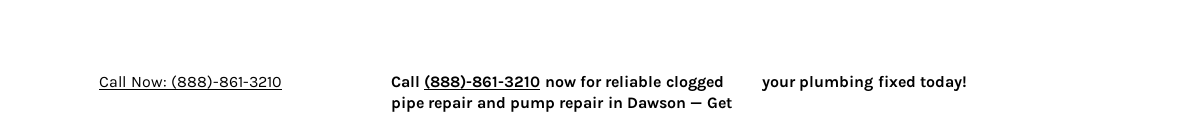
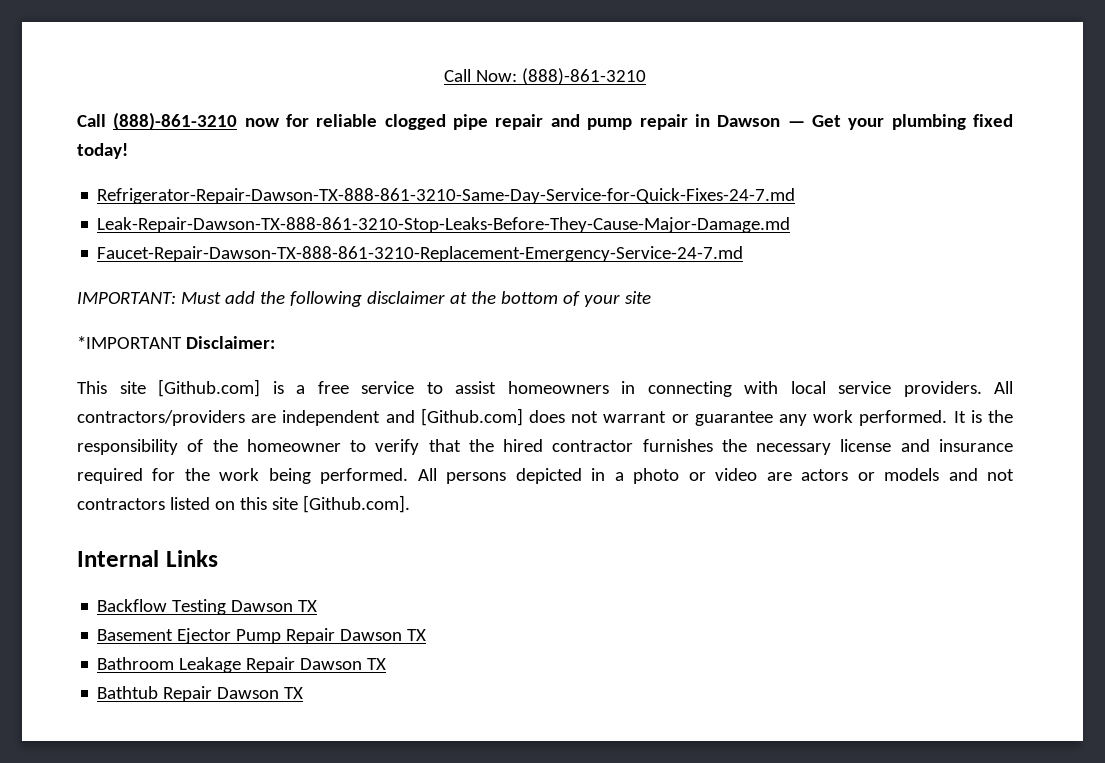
(967, 84) none -> [97,188,796,204] [97,217,791,233] [97,246,744,262] [77,291,651,307] [77,336,275,349] [77,379,1013,397] [77,408,1014,426] [77,439,1013,455] [77,468,1015,484] [77,495,410,513] [77,550,218,567] [97,599,318,615] [97,628,427,644] [97,657,387,673] [97,686,304,702] // Refrigerator-Repair-Dawson-TX-888-861-3210-Same-Day-Service-for-Quick-Fixes-24-7.md // Leak-Repair-Dawson-TX-888-861-3210-Stop-Leaks-Before-They-Cause-Major-Damage.md // Faucet-Repair-Dawson-TX-888-861-3210-Replacement-Emergency-Service-24-7.md // IMPORTANT: Must add the following disclaimer at the bottom of your site // *IMPORTANT Disclaimer: // This site [Github.com] is a free service to assist homeowners in connecting with local service providers. All contractors/providers are independent and [Github.com] does not warrant or guarantee any work performed. It is the responsibility of the homeowner to verify that the hired contractor furnishes the necessary license and insurance required for the work being performed. All persons depicted in a photo or video are actors or models and not contractors listed on this site [Github.com]. // Internal Links // Backflow Testing Dawson TX // Basement Ejector Pump Repair Dawson TX // Bathroom Leakage Repair Dawson TX // Bathtub Repair Dawson TX

